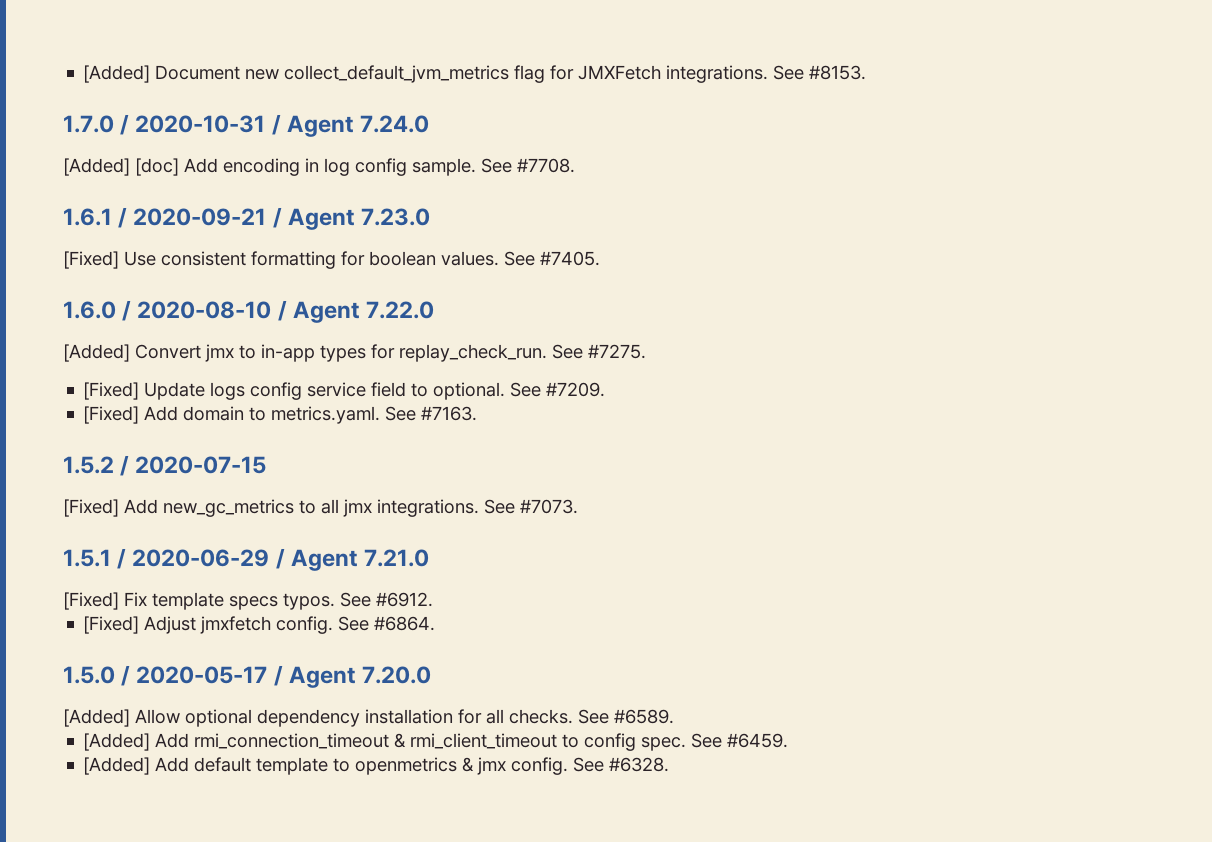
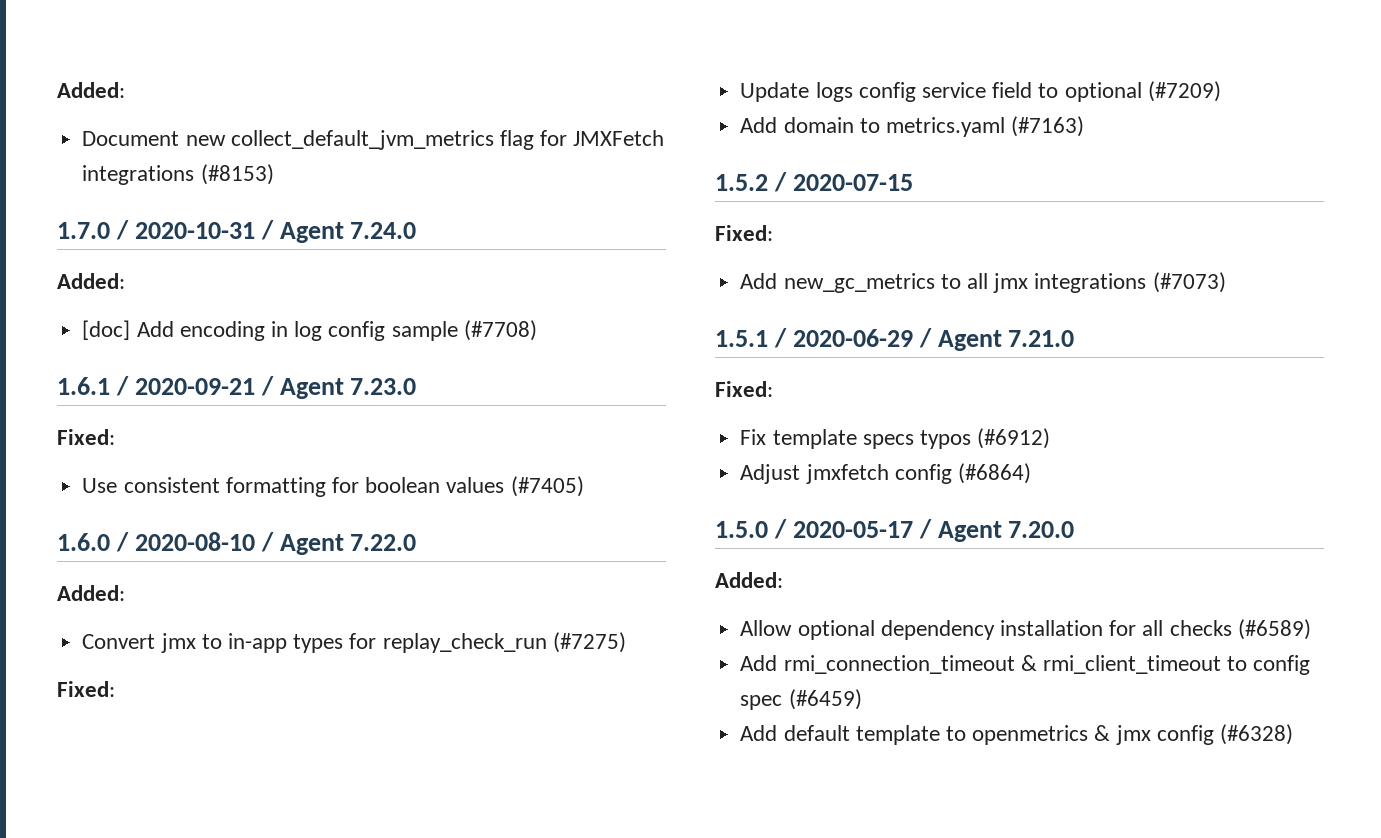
[83,65,151,83] [Added] -> [57,82,125,98] Added: //
[666,65,867,83] integrations. See #8153. -> [82,164,274,185] integrations (#8153)
[63,158,130,176] [Added] -> [57,273,125,289] Added: //
[412,158,575,176] sample. See #7708. -> [391,320,537,341] sample (#7708)
[63,251,119,269] [Fixed] -> [57,429,115,445] Fixed: //
[441,251,600,266] values. See #7405. -> [446,476,584,497] values (#7405)
[63,344,130,362] [Added] -> [57,585,125,601] Added: //
[399,344,646,362] [83,382,140,400] replay_check_run. See #7275. // [Fixed] -> [382,632,626,653] [57,681,115,697] replay_check_run (#7275) // Fixed: //
[433,382,606,400] [83,406,478,424] optional. See #7209. // [Fixed] Add domain to metrics.yaml. See #7163. -> [1064,81,1221,102] [740,116,1085,137] optional (#7209) // Add domain to metrics.yaml (#7163)
[63,499,119,517] [Fixed] -> [715,225,773,241] Fixed: //
[377,499,578,517] integrations. See #7073. -> [1034,272,1226,293] integrations (#7073)
[63,592,119,610] [Fixed] -> [715,381,773,397] Fixed: //
[283,592,433,610] [83,616,436,634] typos. See #6912. // [Fixed] Adjust jmxfetch config. See #6864. -> [919,428,1051,449] [740,463,1031,484] typos (#6912) // Adjust jmxfetch config (#6864)
[63,709,130,727] [Added] -> [715,572,783,588] Added: //
[509,709,674,724] [83,733,151,751] checks. See #6589. // [Added] -> [1169,619,1311,640] checks (#6589) //
[641,733,789,751] [83,757,151,775] spec. See #6459. // [Added] -> [740,689,862,710] spec (#6459) //
[511,757,670,775] config. See #6328. -> [1156,724,1293,745] config (#6328)

